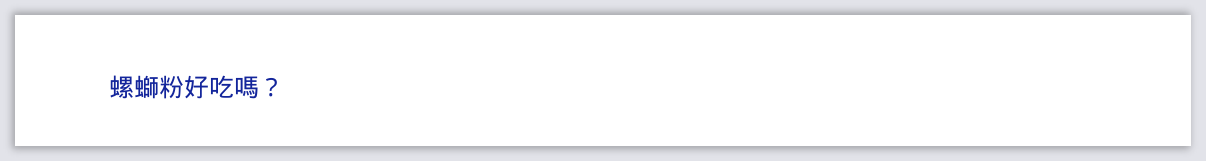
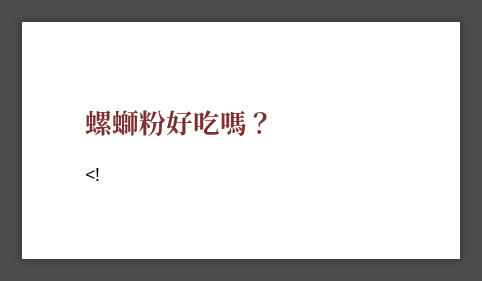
(284, 87) none -> [85,168,100,181] // <!

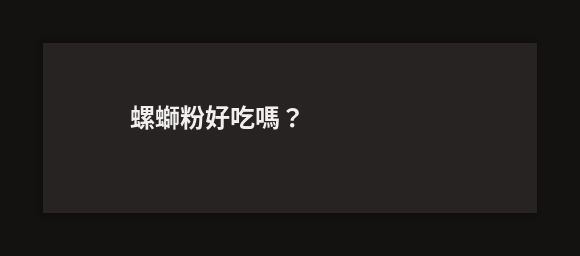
[85,168,100,181] // <! -> (305, 118) none

